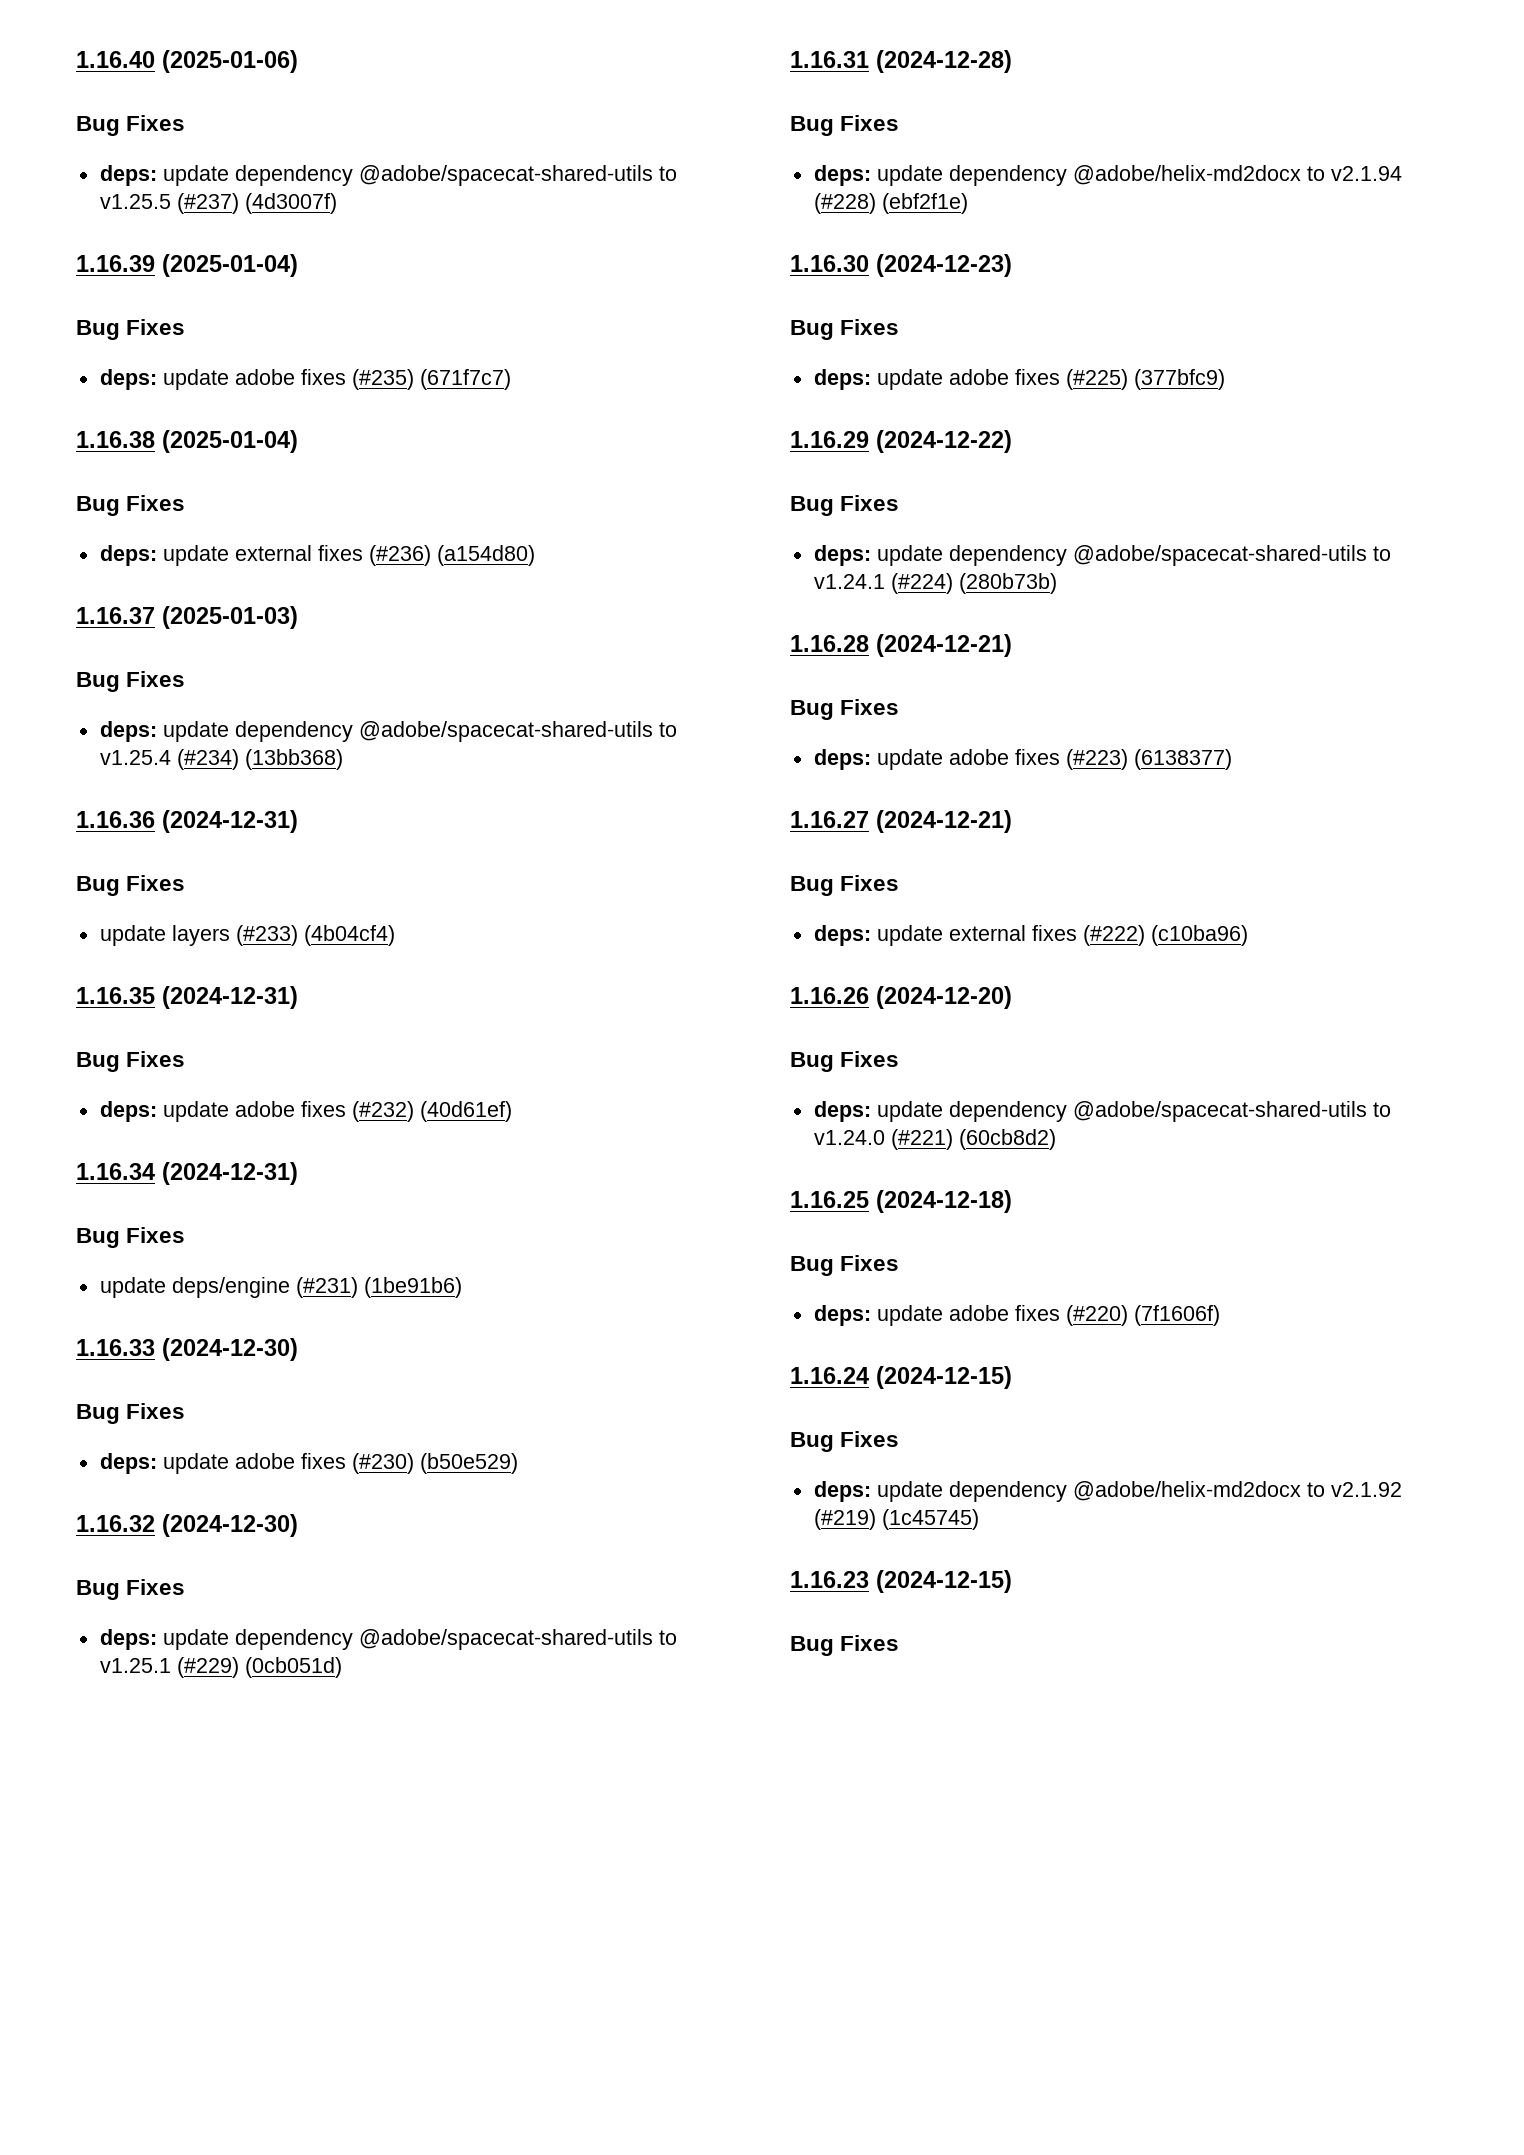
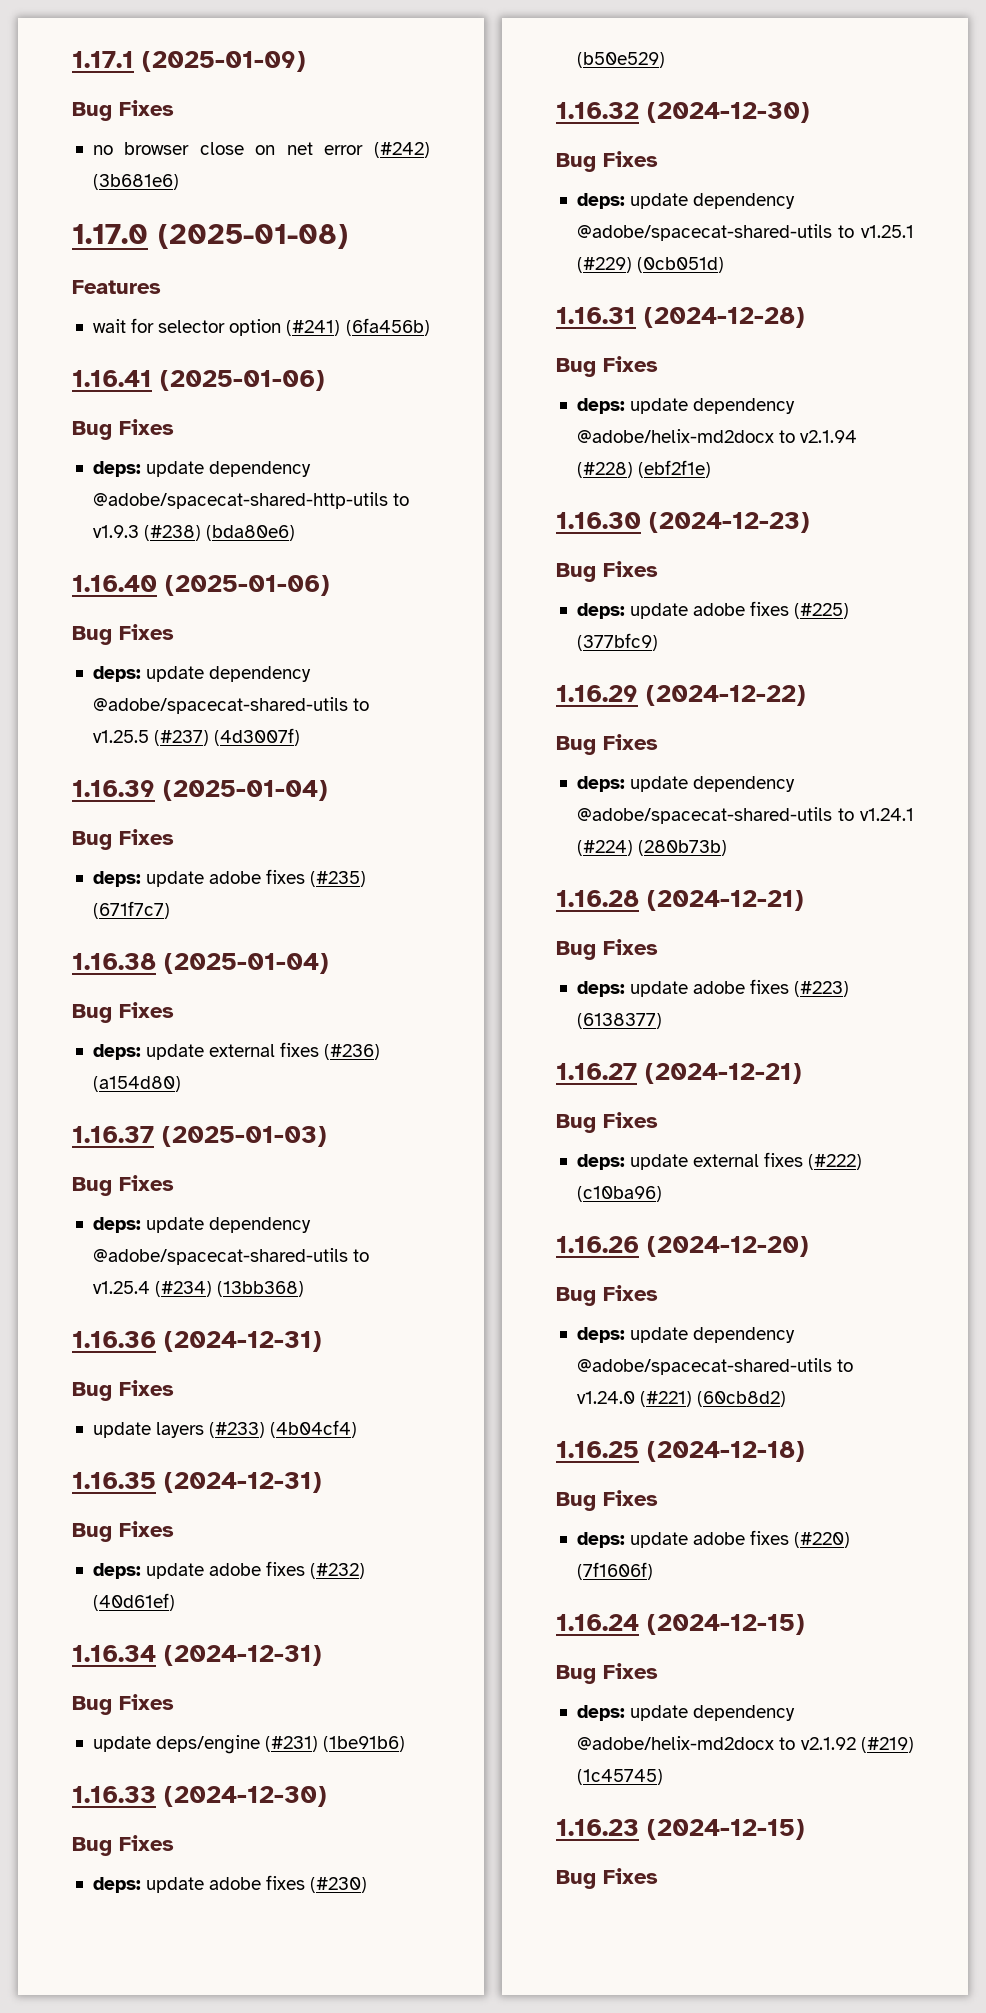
(76, 59) none -> [72,51,306,72] [72,100,174,121] [92,142,430,158] [92,174,179,190] [72,224,348,249] [72,280,161,294] [92,318,430,336] [72,370,325,391] [72,419,174,440] [92,461,312,477] [92,492,410,509] [92,525,296,541] 1.17.1 (2025-01-09) // Bug Fixes // no browser close on net error (#242) (3b681e6) // 1.17.0 (2025-01-08) // Features // wait for selector option (#241) (6fa456b) // 1.16.41 (2025-01-06) // Bug Fixes // deps: update dependency @adobe/spacecat-shared-http-utils to v1.9.3 (#238) (bda80e6) //

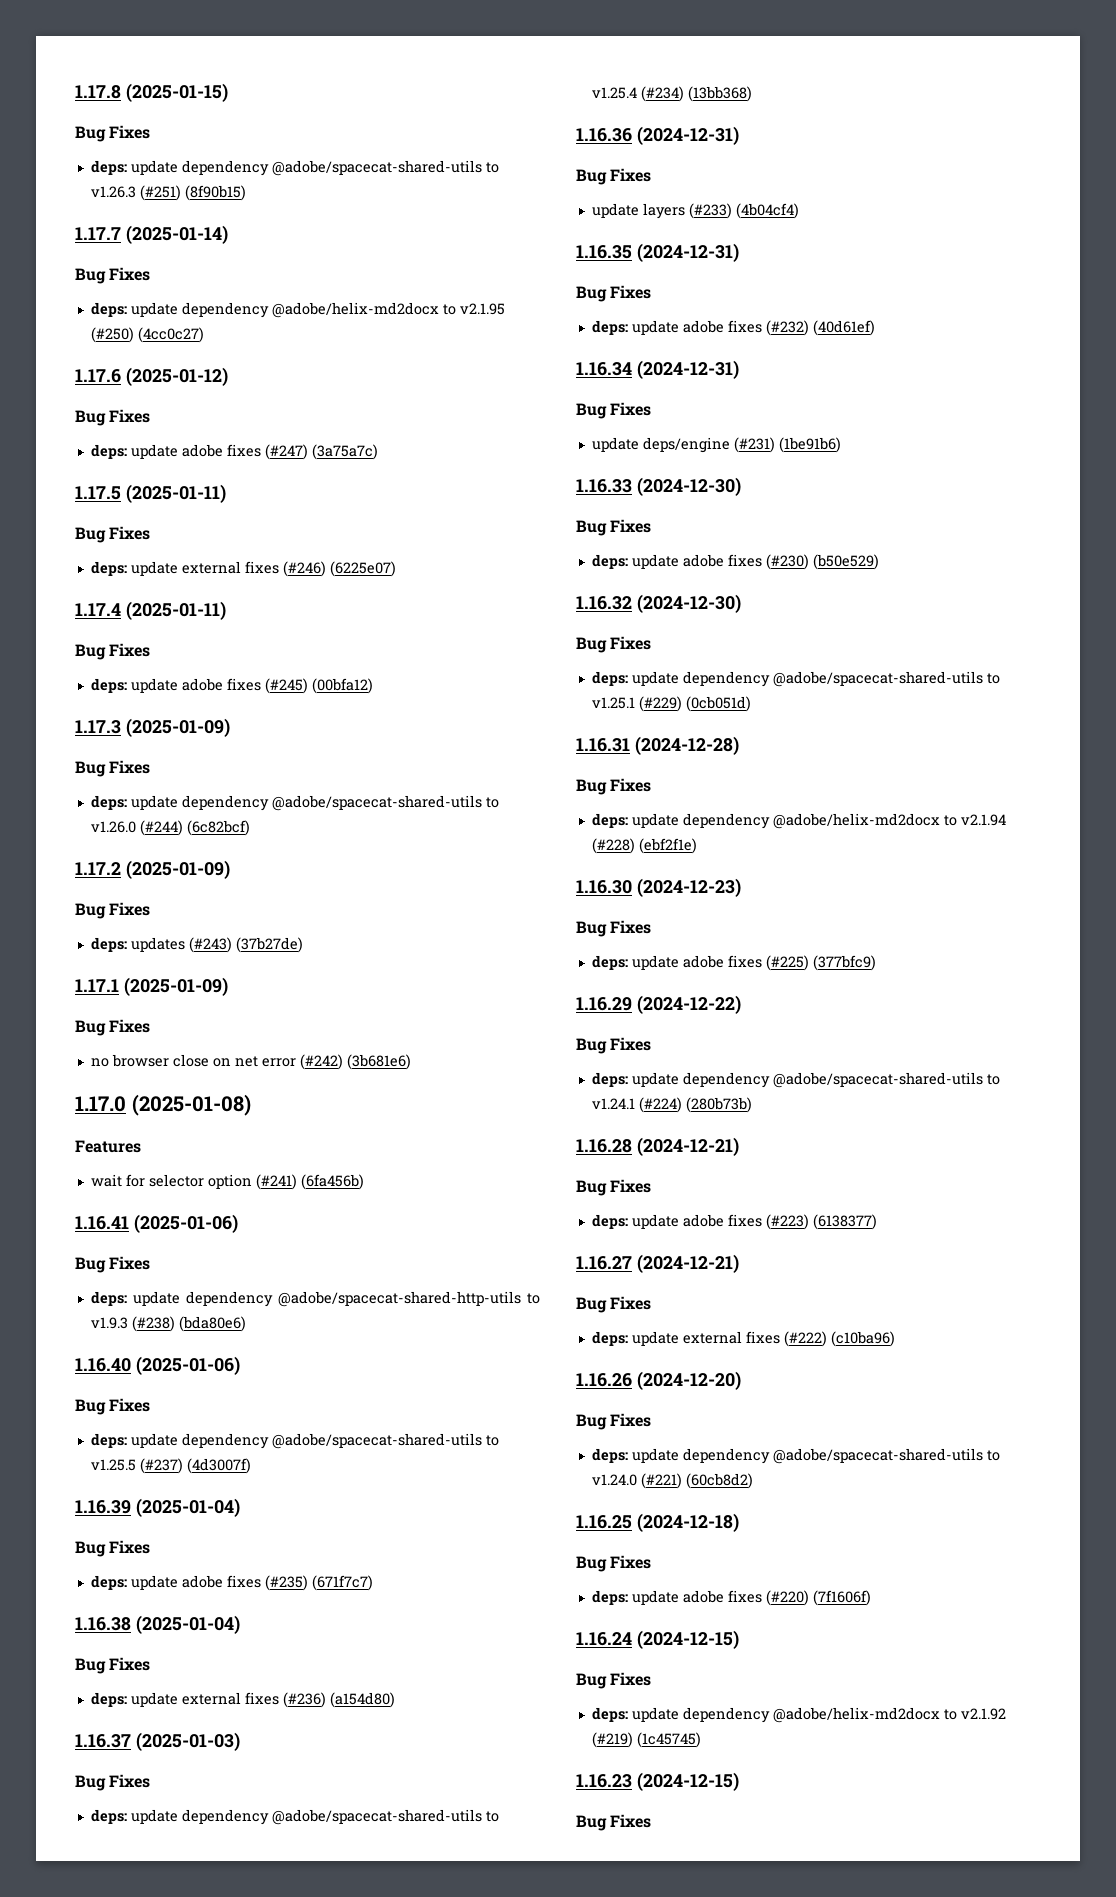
(72, 59) none -> [75,83,228,102] [75,125,151,142] [90,160,499,176] [90,185,246,201] [75,225,228,244] [75,267,151,284] [90,302,505,318] [90,327,204,343] [75,367,228,386] [75,409,151,426] [90,444,378,460] [75,484,226,503] [75,526,151,543] [90,561,396,577] [75,601,226,620] [75,643,151,660] [90,678,373,694] [75,718,230,737] [75,760,151,777] [90,795,499,811] [90,820,250,836] [75,860,230,879] [75,902,151,919] [90,937,303,953] 1.17.8 (2025-01-15) // Bug Fixes // deps: update dependency @adobe/spacecat-shared-utils to v1.26.3 (#251) (8f90b15) // 1.17.7 (2025-01-14) // Bug Fixes // deps: update dependency @adobe/helix-md2docx to v2.1.95 (#250) (4cc0c27) // 1.17.6 (2025-01-12) // Bug Fixes // deps: update adobe fixes (#247) (3a75a7c) // 1.17.5 (2025-01-11) // Bug Fixes // deps: update external fixes (#246) (6225e07) // 1.17.4 (2025-01-11) // Bug Fixes // deps: update adobe fixes (#245) (00bfa12) // 1.17.3 (2025-01-09) // Bug Fixes // deps: update dependency @adobe/spacecat-shared-utils to v1.26.0 (#244) (6c82bcf) // 1.17.2 (2025-01-09) // Bug Fixes // deps: updates (#243) (37b27de) //

